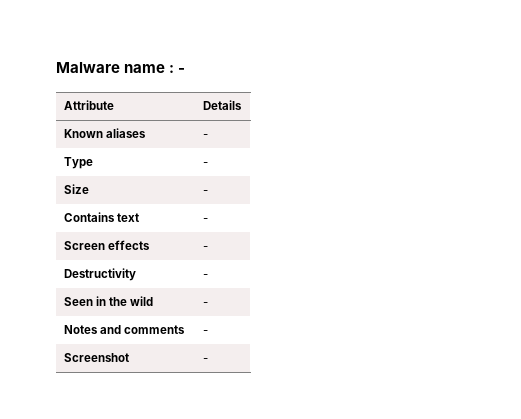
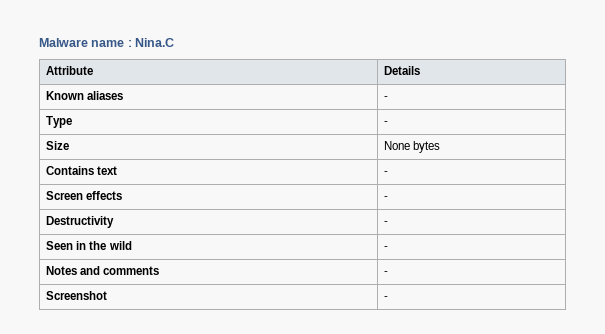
[178,68,186,73] - -> [135,38,175,47] Nina.C
[203,190,209,194] - -> [384,141,441,153] None bytes

